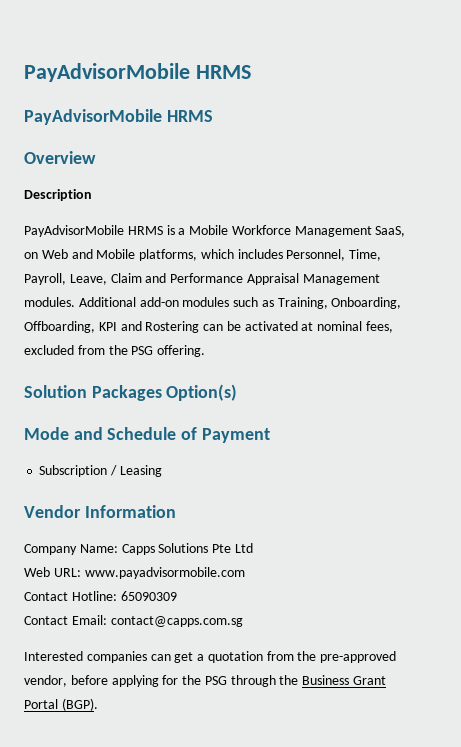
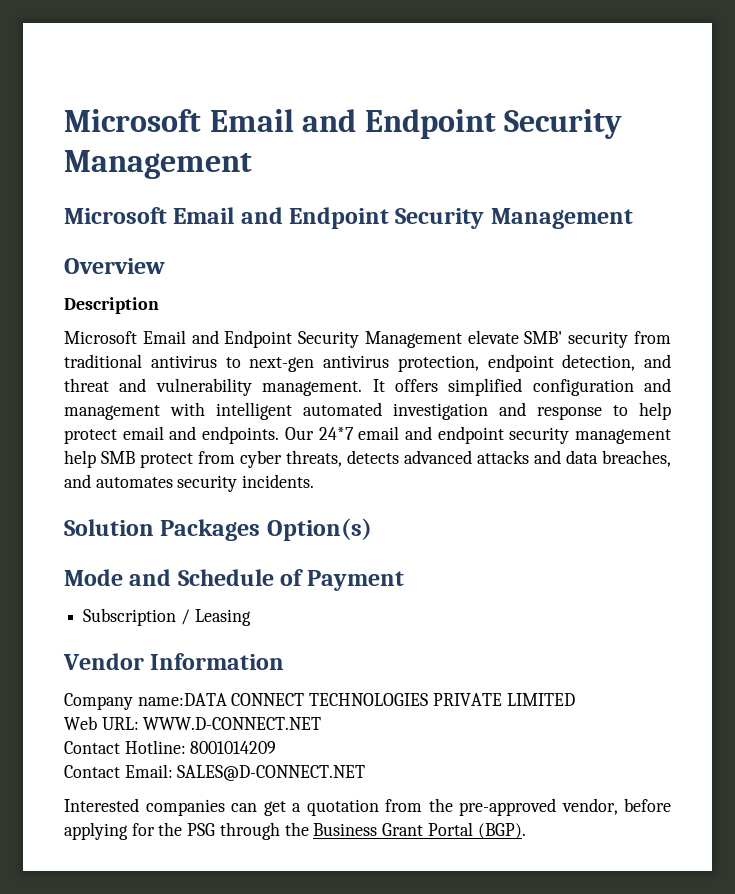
[24,63,251,82] [24,109,213,125] [24,151,96,164] [24,189,92,201] [24,225,406,237] [24,249,382,261] [24,273,380,285] [24,297,402,309] [24,321,394,333] [24,345,206,357] PayAdvisorMobile HRMS // PayAdvisorMobile HRMS // Overview // Description // PayAdvisorMobile HRMS is a Mobile Workforce Management SaaS, on Web and Mobile platforms, which includes Personnel, Time, Payroll, Leave, Claim and Performance Appraisal Management modules. Additional add-on modules such as Training, Onboarding, Offboarding, KPI and Rostering can be activated at nominal fees, excluded from the PSG offering. -> [64,109,623,139] [64,150,252,179] [64,207,633,229] [64,258,165,274] [64,297,159,314] [64,330,671,348] [64,354,671,372] [64,378,671,396] [64,402,671,420] [64,426,671,444] [64,450,671,468] [64,474,315,492] Microsoft Email and Endpoint Security Management // Microsoft Email and Endpoint Security Management // Overview // Description // Microsoft Email and Endpoint Security Management elevate SMB' security from traditional antivirus to next-gen antivirus protection, endpoint detection, and threat and vulnerability management. It offers simplified configuration and management with intelligent automated investigation and response to help protect email and endpoints. Our 24*7 email and endpoint security management help SMB protect from cyber threats, detects advanced attacks and data breaches, and automates security incidents.
[79,543,253,555] Name: Capps Solutions Pte Ltd -> [137,693,575,706] name:DATA CONNECT TECHNOLOGIES PRIVATE LIMITED
[84,567,245,579] www.payadvisormobile.com -> [143,717,322,730] WWW.D-CONNECT.NET
[120,591,177,601] 65090309 -> [190,741,277,754] 8001014209
[110,616,243,627] contact@capps.com.sg -> [177,765,366,781] SALES@D-CONNECT.NET

